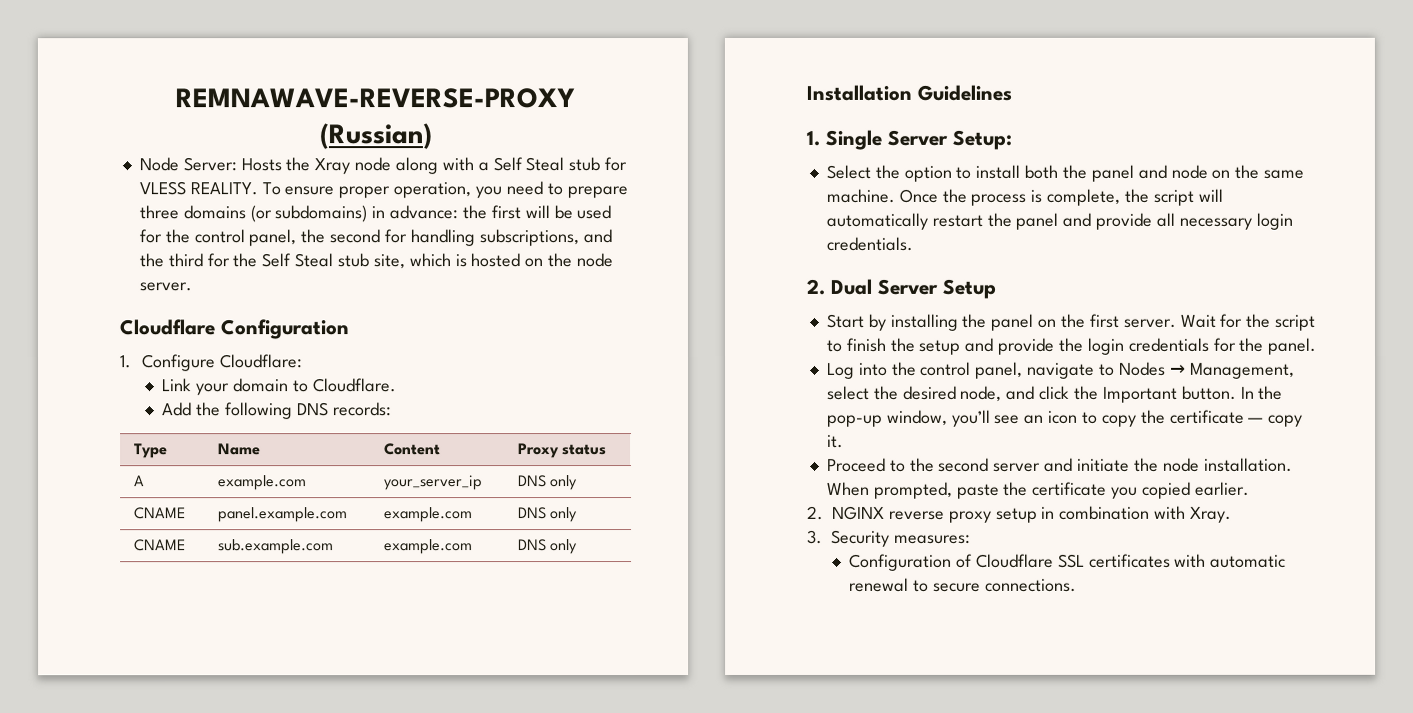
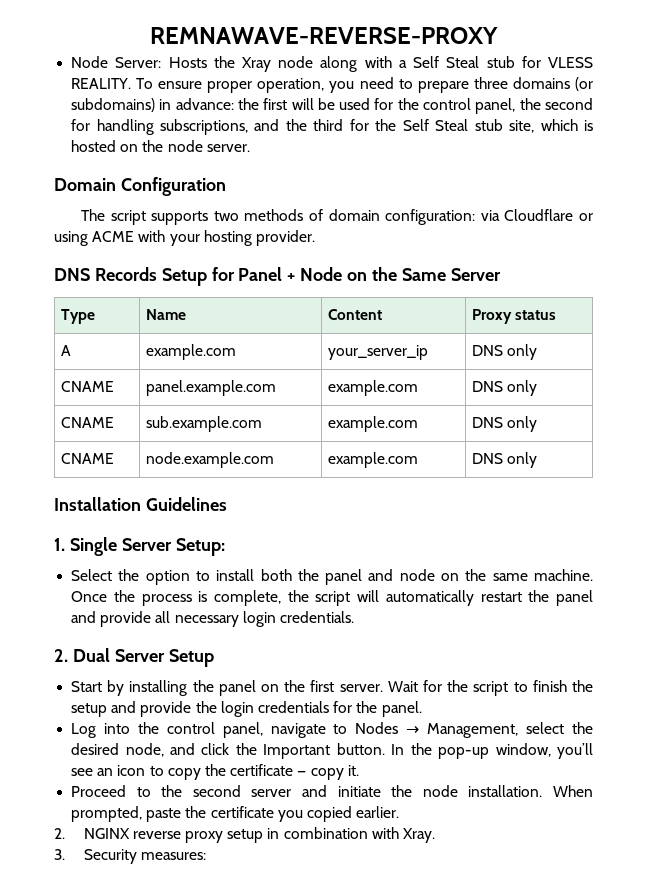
[318,123,432,150] (Russian) -> (499, 35) none
[119,319,215,336] Cloudflare -> [54,178,116,191] Domain
[119,354,304,372] [162,378,397,396] [162,402,392,420] 1. Configure Cloudflare: // Link your domain to Cloudflare. // Add the following DNS records: -> [81,209,593,225] [54,230,315,246] [54,267,501,286] The script supports two methods of domain configuration: via Cloudflare or using ACME with your hosting provider. // DNS Records Setup for Panel + Node on the Same Server
(579, 547) none -> [60,453,114,464] [145,452,274,468] [327,452,418,468] [471,452,537,468] // CNAME | node.example.com | example.com | DNS only
[849,553,1287,571] [849,577,1077,592] // Configuration of Cloudflare SSL certificates with automatic renewal to secure connections. -> (206, 856) none

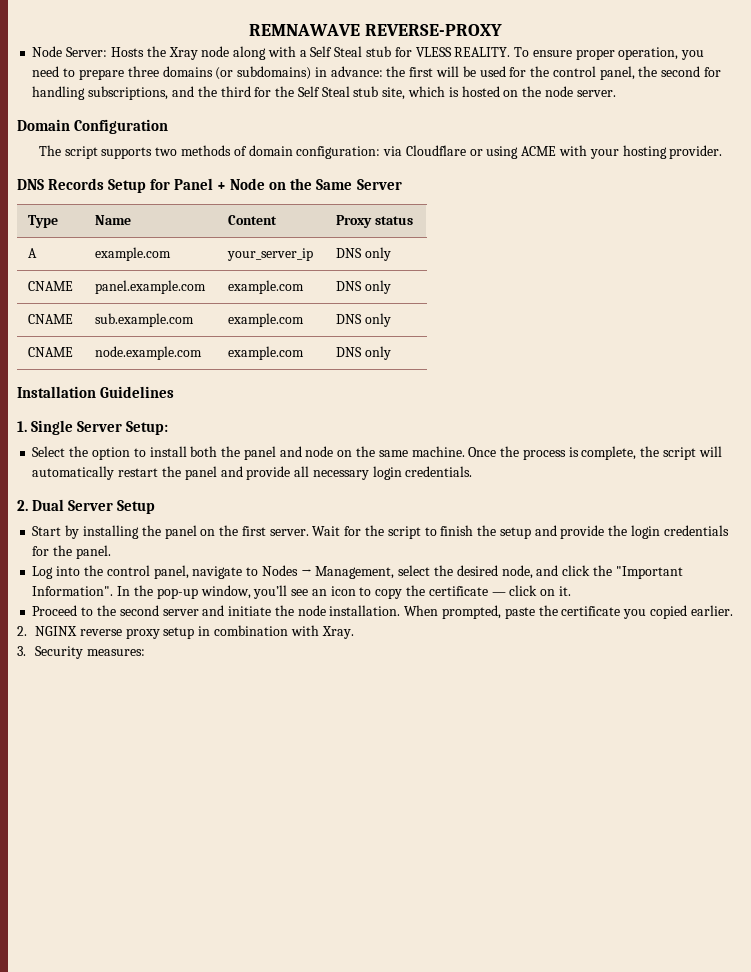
[150,27,499,44] REMNAWAVE-REVERSE-PROXY -> [249,24,502,36] REMNAWAVE REVERSE-PROXY
[263,743,385,759] Important button. -> [615,566,683,579] [32,586,114,596] "Important Information".
[310,768,344,780] copy -> [509,585,556,596] click on

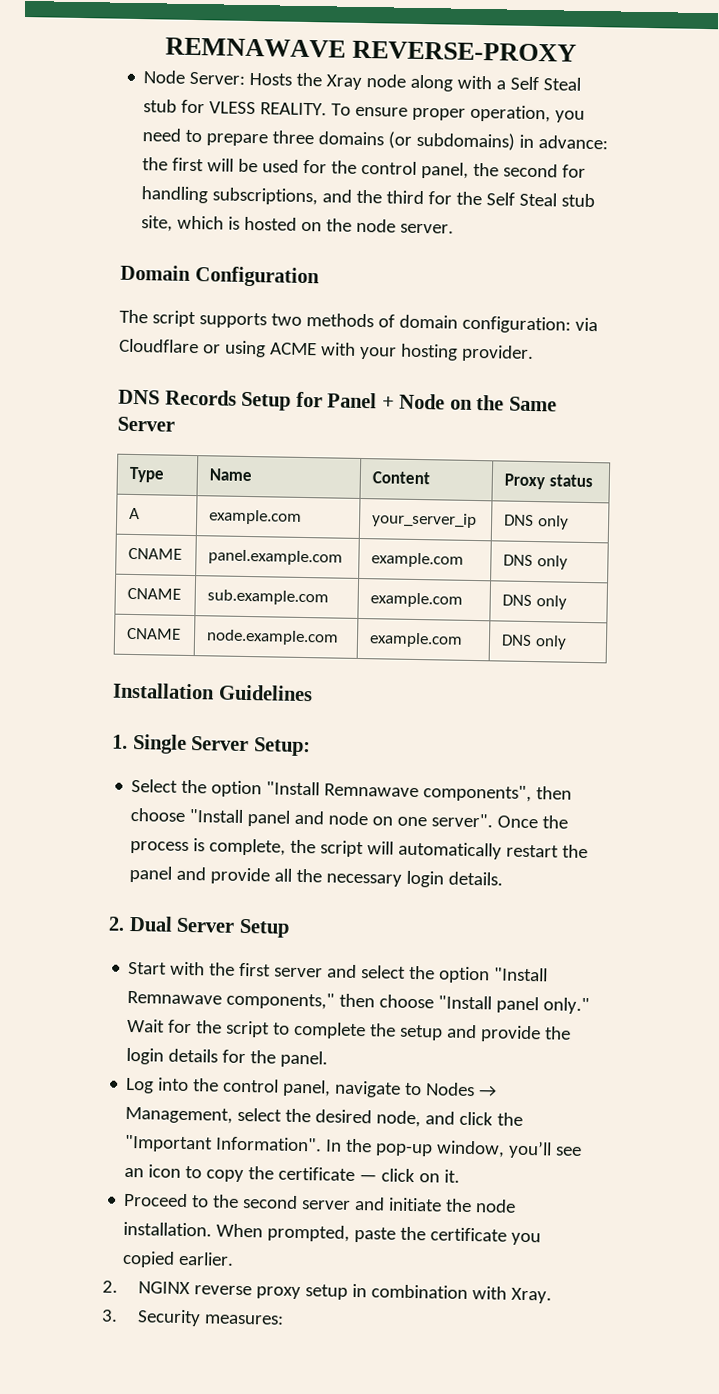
[133,446,241,457] to install both the -> [266,781,573,803] [130,807,244,823] "Install Remnawave components", then choose "Install
[355,446,465,457] the same machine. -> [397,813,494,828] one server".
(310, 471) none -> [296,868,323,883] the
[405,466,473,477] credentials. -> [448,871,504,886] details.
[65,525,309,539] by installing the panel on the first server. -> [170,961,549,984] [127,990,591,1015] with the first server and select the option "Install Remnawave components," then choose "Install panel only."
[440,525,474,536] finish -> [293,1021,367,1040] complete
[663,525,729,536] credentials -> [168,1048,219,1063] details

